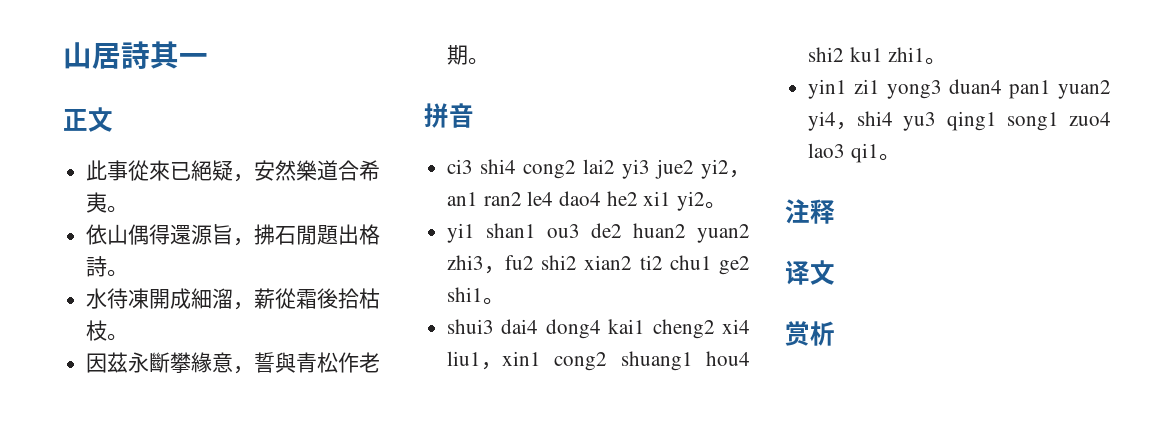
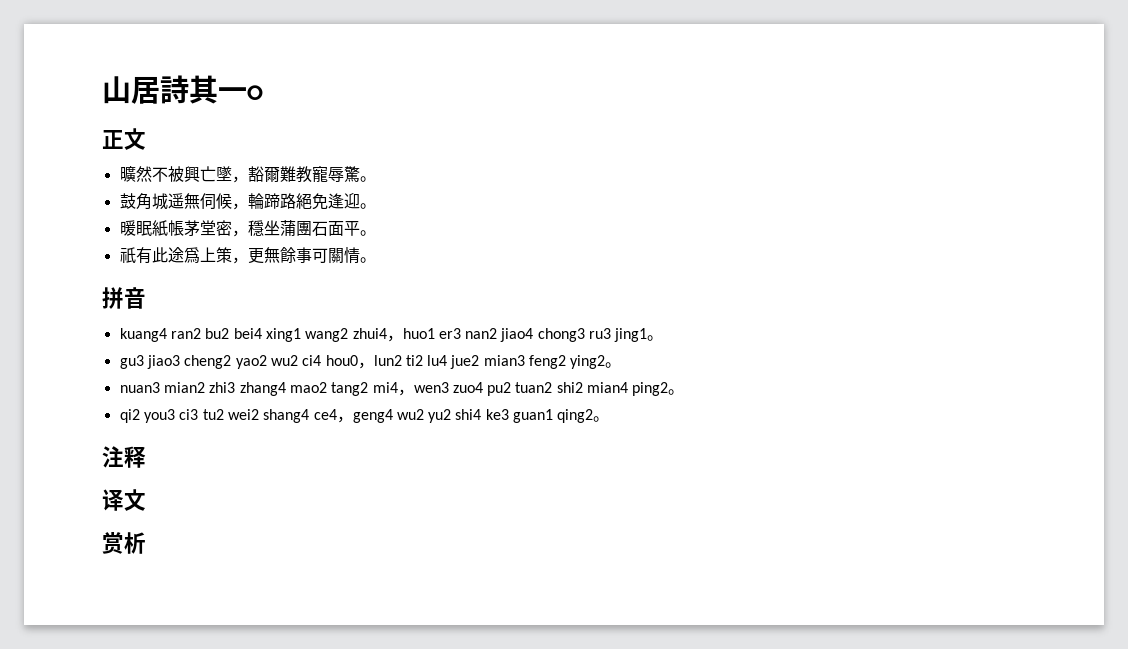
(208, 59) none -> [247,85,263,101] ○
[86,160,381,182] [86,192,129,213] [86,224,381,246] [86,256,129,277] [86,288,381,310] [86,320,129,341] [86,352,381,374] [447,45,490,65] [424,103,474,128] [447,159,750,179] [447,191,727,211] [447,223,750,243] [447,255,750,275] [447,287,505,305] [447,319,750,339] [447,351,750,371] [808,47,947,65] [808,79,1111,99] [808,111,1111,131] [808,143,879,163] 此事從來已絕疑，安然樂道合希夷。 // 依山偶得還源旨，拂石閒題出格詩。 // 水待凍開成細溜，薪從霜後拾枯枝。 // 因茲永斷攀緣意，誓與青松作老期。 // 拼音 // ci3 shi4 cong2 lai2 yi3 jue2 yi2，an1 ran2 le4 dao4 he2 xi1 yi2。 // yi1 shan1 ou3 de2 huan2 yuan2 zhi3，fu2 shi2 xian2 ti2 chu1 ge2 shi1。 // shui3 dai4 dong4 kai1 cheng2 xi4 liu1，xin1 cong2 shuang1 hou4 shi2 ku1 zhi1。 // yin1 zi1 yong3 duan4 pan1 yuan2 yi4，shi4 yu3 qing1 song1 zuo4 lao3 qi1 -> [119,166,376,183] [119,193,376,210] [119,220,376,237] [119,247,376,264] [102,287,146,309] [119,328,664,342] [119,355,622,369] [119,382,685,396] [119,409,594,423] 曠然不被興亡墜，豁爾難教寵辱驚。 // 鼓角城遥無伺候，輪蹄路絕免逢迎。 // 暖眠紙帳茅堂密，穩坐蒲團石面平。 // 祇有此途爲上策，更無餘事可關情。 // 拼音 // kuang4 ran2 bu2 bei4 xing1 wang2 zhui4，huo1 er3 nan2 jiao4 chong3 ru3 jing1。 // gu3 jiao3 cheng2 yao2 wu2 ci4 hou0，lun2 ti2 lu4 jue2 mian3 feng2 ying2。 // nuan3 mian2 zhi3 zhang4 mao2 tang2 mi4，wen3 zuo4 pu2 tuan2 shi2 mian4 ping2。 // qi2 you3 ci3 tu2 wei2 shang4 ce4，geng4 wu2 yu2 shi4 ke3 guan1 qing2

